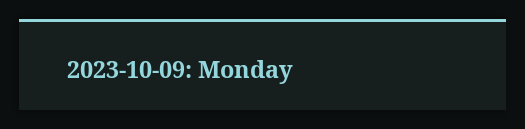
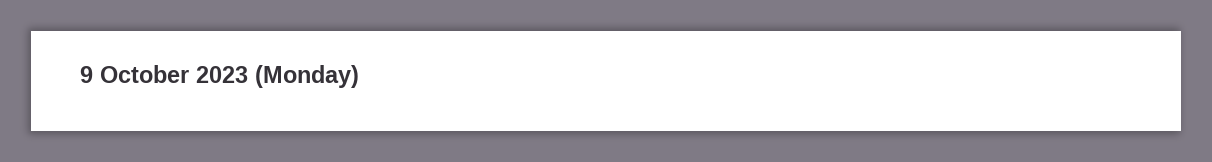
[67,60,294,84] 2023-10-09: Monday -> [80,65,359,88] 9 October 2023 (Monday)

